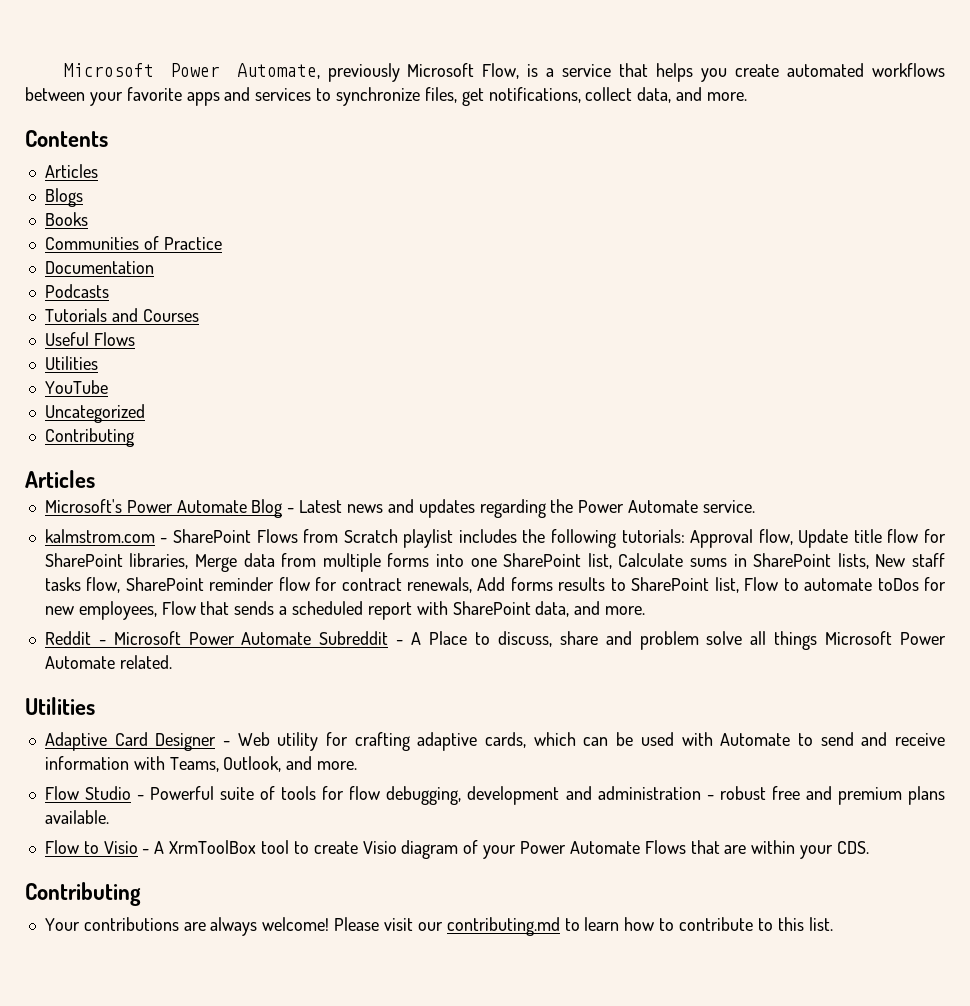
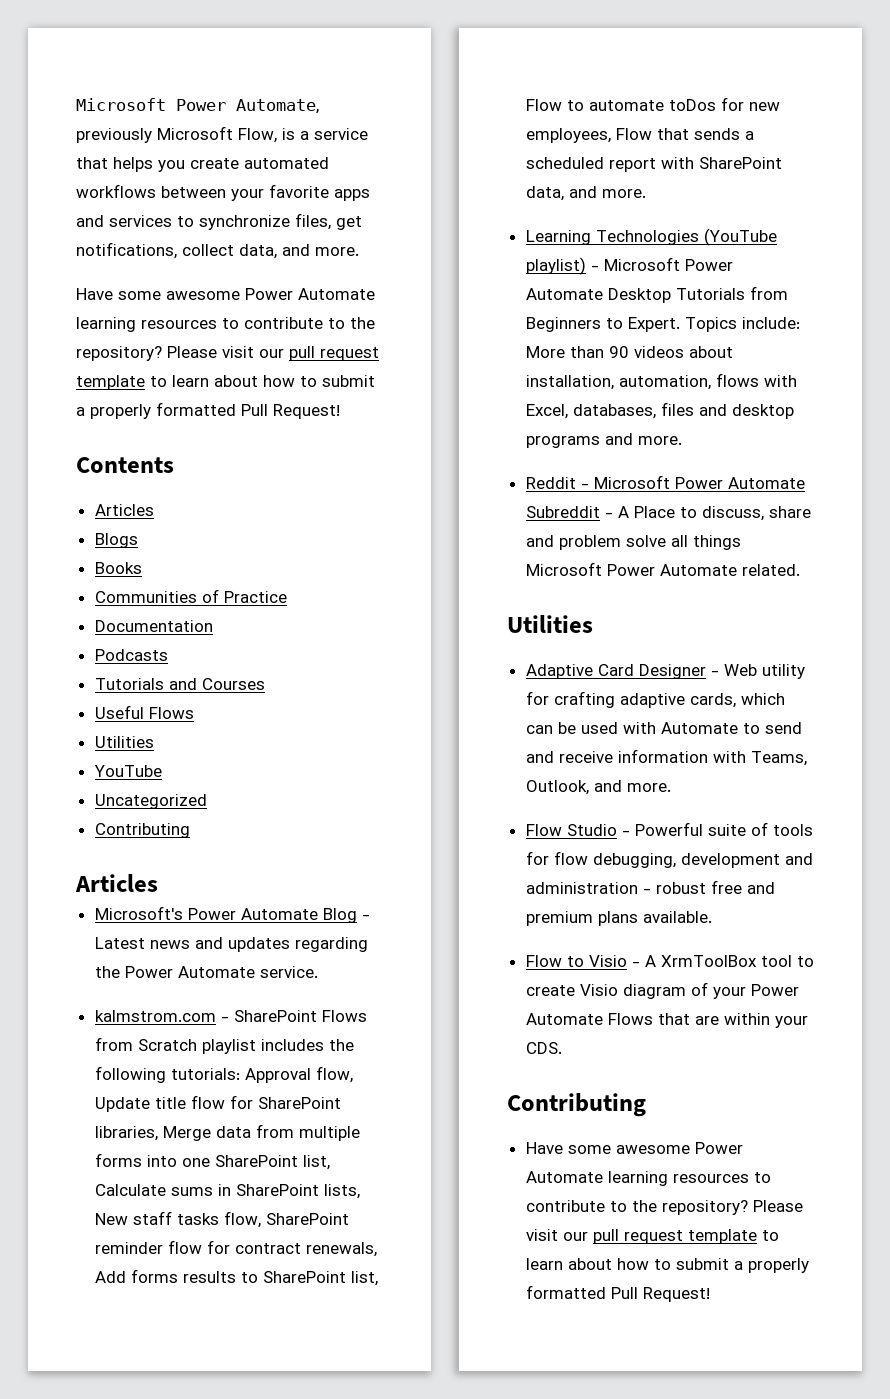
(748, 96) none -> [76,288,375,300] [76,317,375,332] [76,346,379,361] [76,375,375,390] [76,402,340,419] // Have some awesome Power Automate learning resources to contribute to the repository? Please visit our pull request template to learn about how to submit a properly formatted Pull Request!
(646, 610) none -> [525,228,777,246] [525,257,733,275] [525,286,788,303] [525,317,800,332] [525,346,733,358] [525,373,797,390] [525,402,794,419] [525,433,682,448] // Learning Technologies (YouTube playlist) - Microsoft Power Automate Desktop Tutorials from Beginners to Expert. Topics include: More than 90 videos about installation, automation, flows with Excel, databases, files and desktop programs and more.
[44,917,833,936] Your contributions are always welcome! Please visit our contributing.md to learn how to contribute to this list. -> [525,1142,743,1154] [525,1171,771,1186] [525,1200,803,1215] [525,1229,779,1244] [525,1258,809,1273] [525,1285,710,1302] Have some awesome Power Automate learning resources to contribute to the repository? Please visit our pull request template to learn about how to submit a properly formatted Pull Request!

